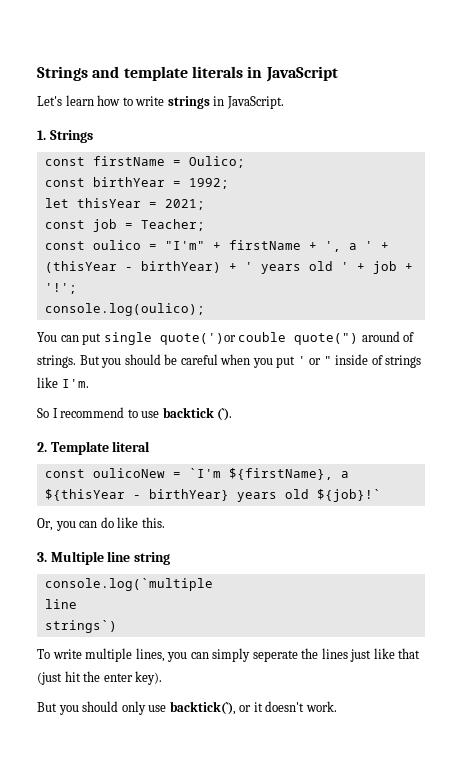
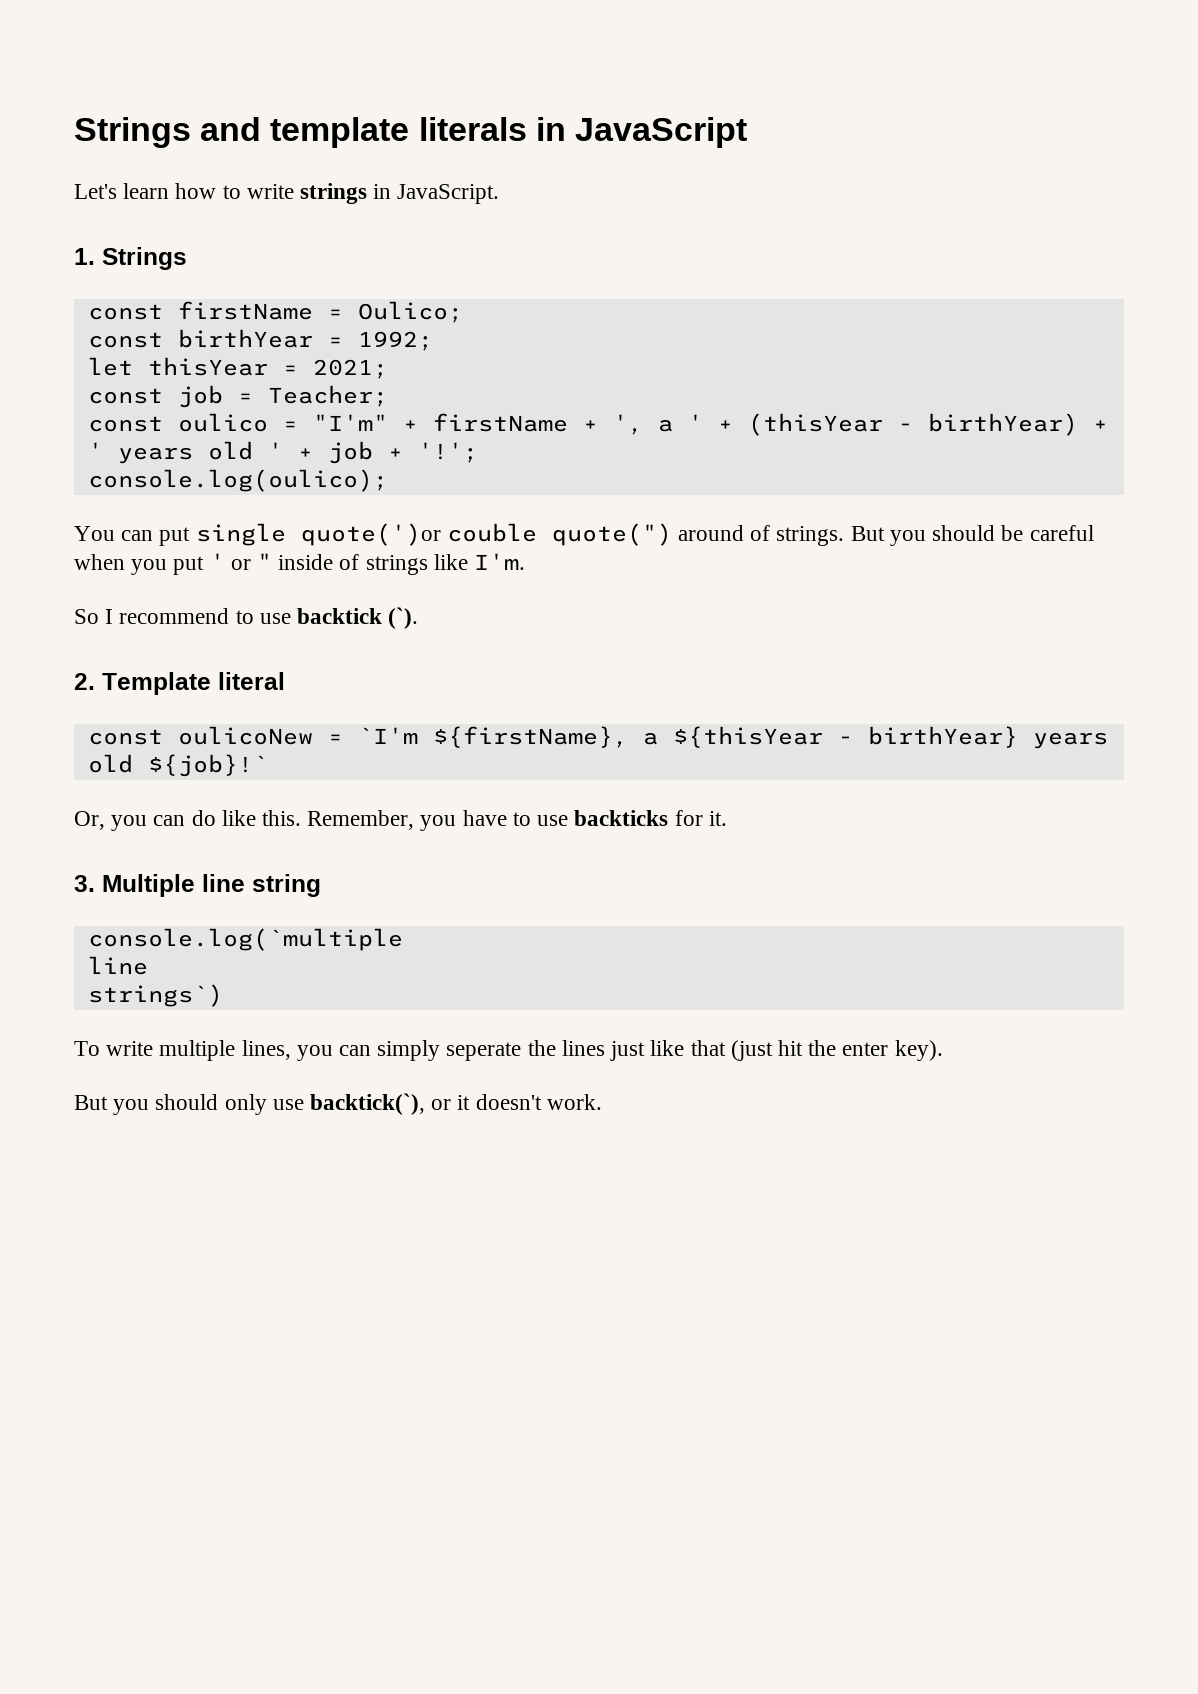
(165, 522) none -> [307,810,727,831] Remember, you have to use backticks for it.

